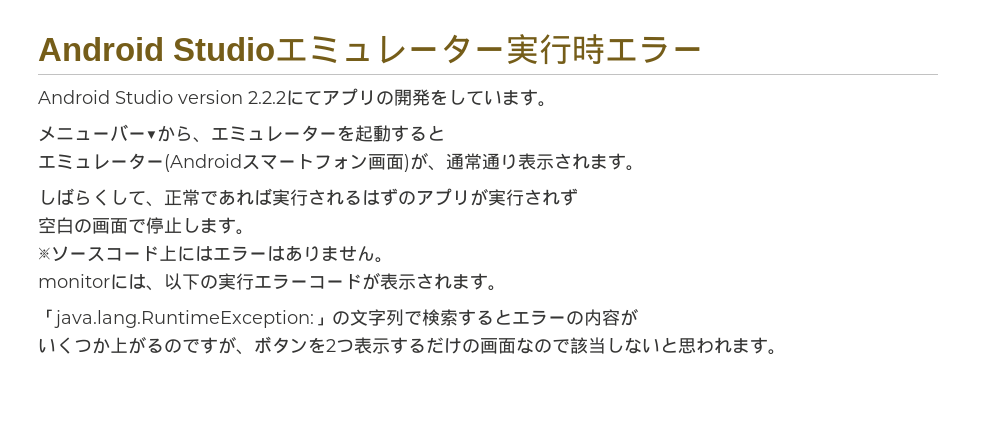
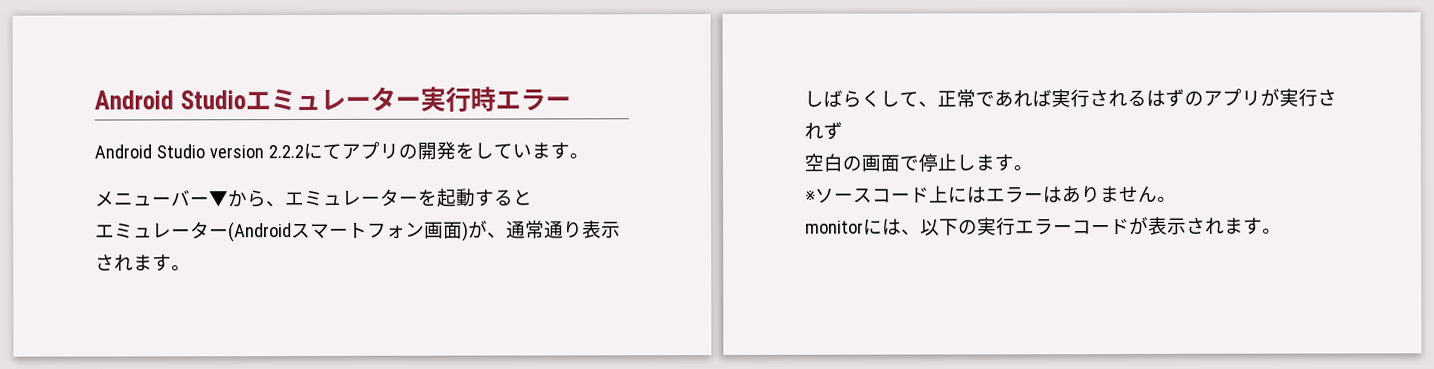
[38,308,638,328] [38,336,786,355] // 「java.lang.RuntimeException:」の文字列で検索するとエラーの内容が // いくつか上がるのですが、ボタンを2つ表示するだけの画面なので該当しないと思われます。 -> (1282, 231) none

